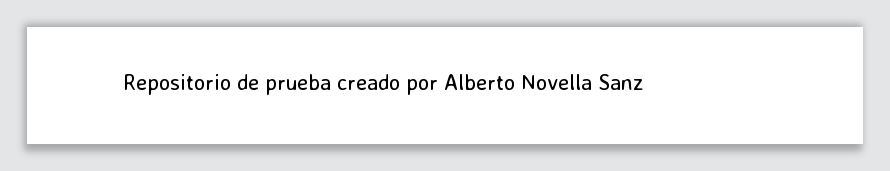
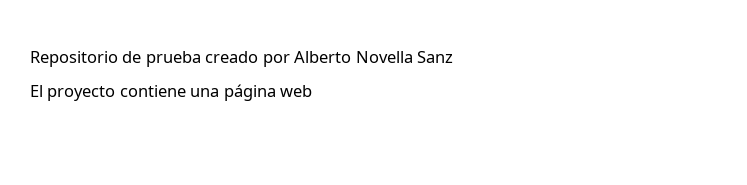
(644, 82) none -> [30,84,313,101] // El proyecto contiene una página web

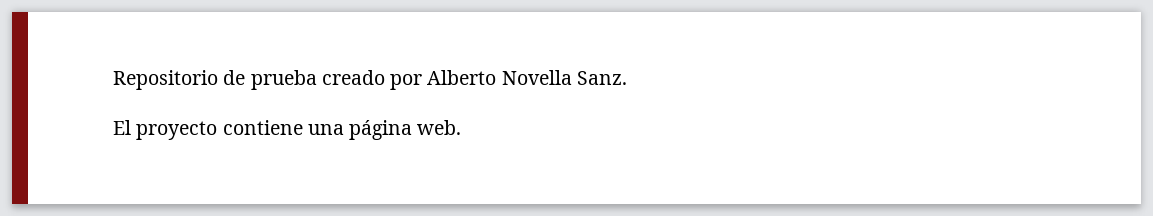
[417,51,454,63] Sanz -> [576,71,627,85] Sanz.
[280,85,313,97] web -> [417,120,462,135] web.

